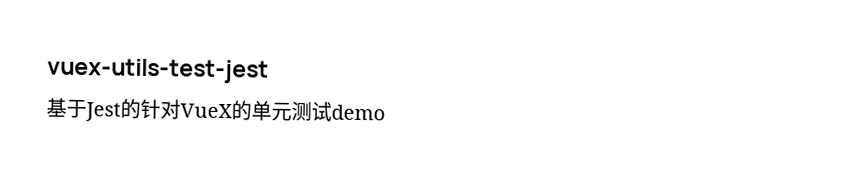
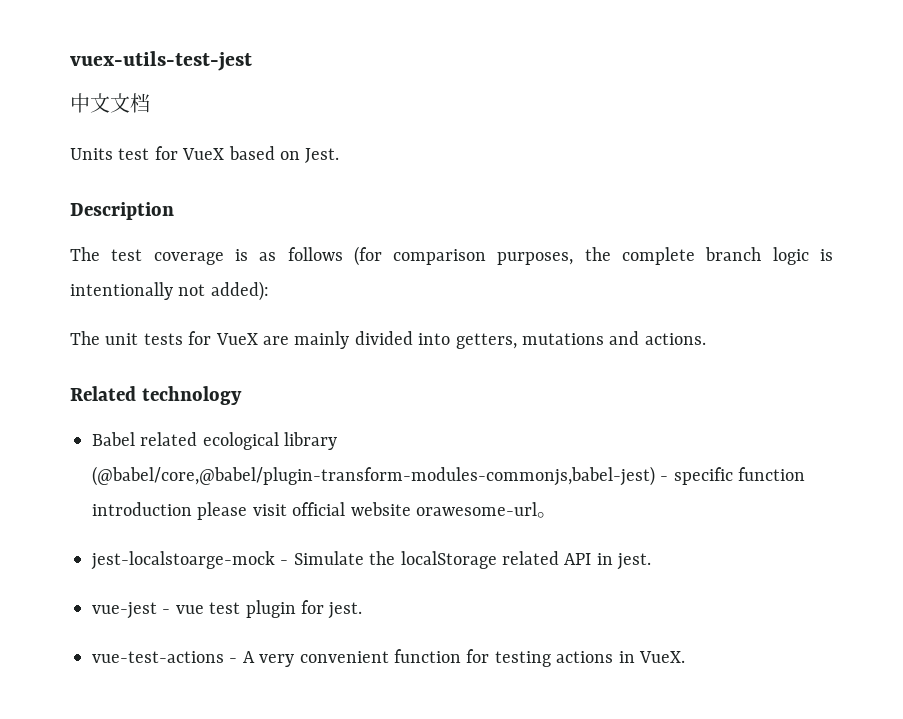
[46,97,386,122] 基于Jest的针对VueX的单元测试demo -> [70,93,150,113] [70,146,340,163] [70,202,174,220] [70,246,833,266] [70,281,269,301] [70,331,706,349] [70,386,242,405] [92,432,338,450] [92,466,806,486] [92,502,557,520] [91,551,652,570] [92,600,363,619] [92,649,685,667] 中文文档 // Units test for VueX based on Jest. // Description // The test coverage is as follows (for comparison purposes, the complete branch logic is intentionally not added): // The unit tests for VueX are mainly divided into getters, mutations and actions. // Related technology // Babel related ecological library (@babel/core,@babel/plugin-transform-modules-commonjs,babel-jest) - specific function introduction please visit official website orawesome-url。 // jest-localstoarge-mock - Simulate the localStorage related API in jest. // vue-jest - vue test plugin for jest. // vue-test-actions - A very convenient function for testing actions in VueX.

